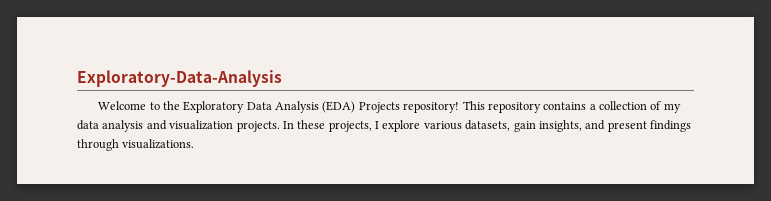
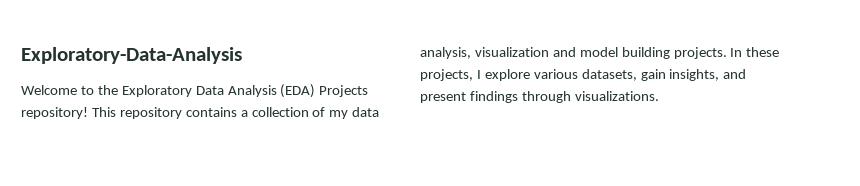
[102,120,234,132] analysis and visualization -> [420,47,670,59] analysis, visualization and model building

